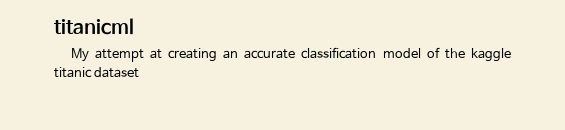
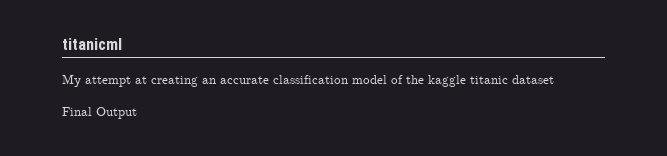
(140, 72) none -> [62,107,137,119] // Final Output

